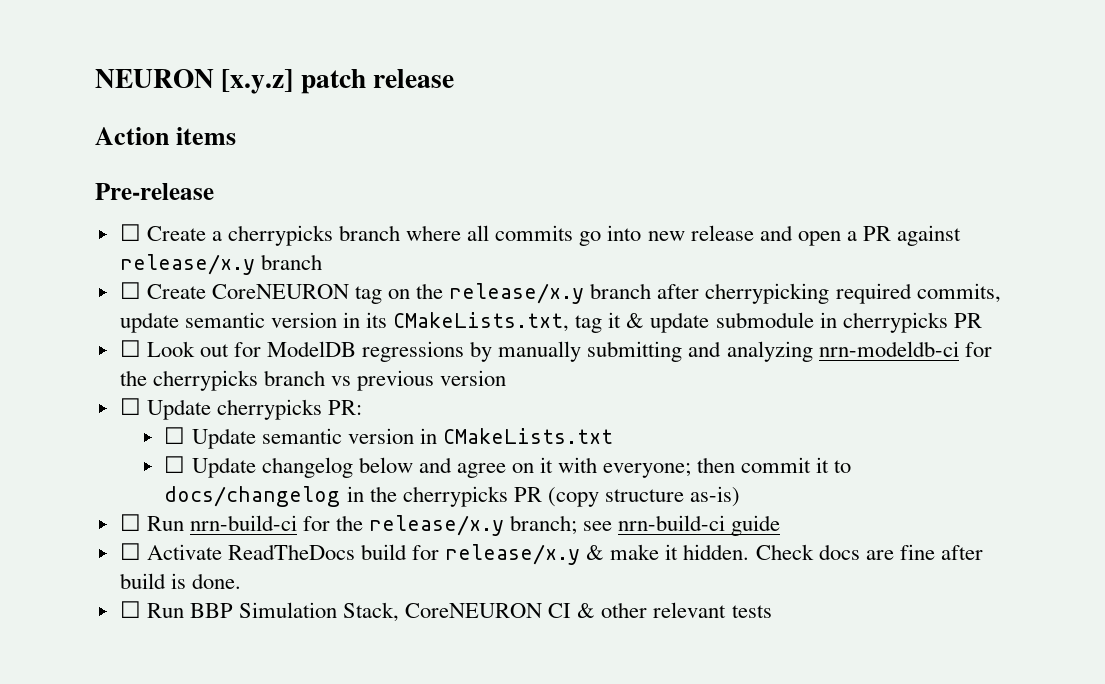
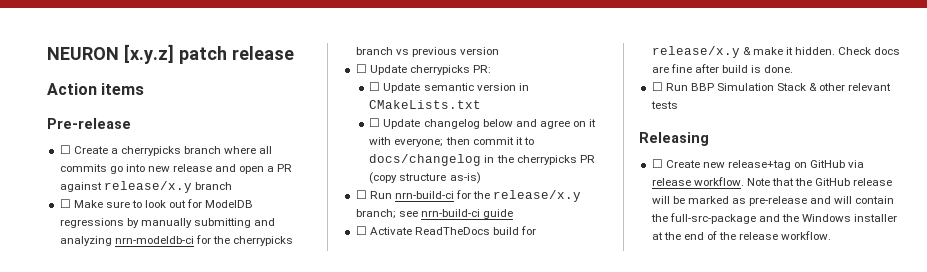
[146,283,1001,304] [119,312,982,333] [119,340,195,357] Create CoreNEURON tag on the release/x.y branch after cherrypicking required commits, update semantic version in its CMakeLists.txt, tag it & update submodule in cherrypicks PR // ☐ Look -> [73,200,167,208] Make sure to look
[343,602,572,622] Stack, CoreNEURON CI -> [777,83,807,91] Stack
(772, 611) none -> [639,132,709,146] [651,159,865,170] [651,177,893,186] [651,196,895,206] [650,213,898,224] [651,231,832,240] // Releasing // ☐ Create new release+tag on GitHub via release workflow. Note that the GitHub release will be marked as pre-release and will contain the full-src-package and the Windows installer at the end of the release workflow.

